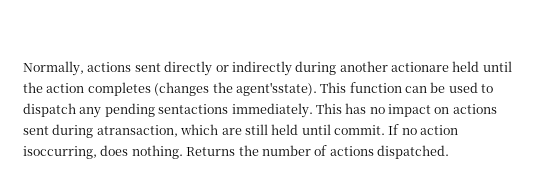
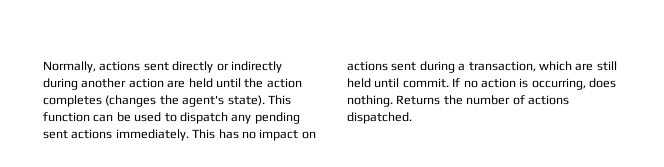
[391,62,449,72] actionare -> [128,78,186,88] action are
[235,82,317,96] agent'sstate). -> [182,95,265,107] agent's state).
[158,104,229,114] sentactions -> [43,129,113,139] sent actions
[96,125,178,137] atransaction, -> [458,61,536,72] a transaction,
[23,146,97,159] isoccurring, -> [519,78,586,90] is occurring,

